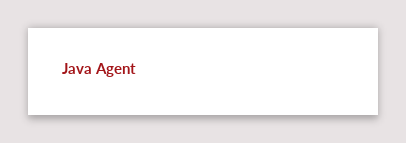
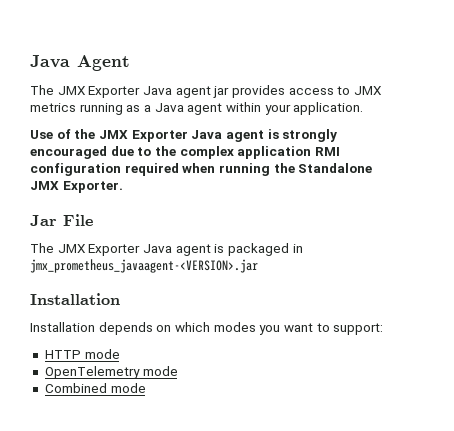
(137, 70) none -> [30,85,382,98] [30,102,364,115] [30,129,338,142] [30,146,340,159] [30,163,373,176] [30,181,123,193] [30,214,93,226] [30,243,303,256] [30,259,258,273] [30,293,120,305] [30,322,384,335] [44,349,120,359] [44,366,178,379] [44,383,146,393] // The JMX Exporter Java agent jar provides access to JMX metrics running as a Java agent within your application. // Use of the JMX Exporter Java agent is strongly encouraged due to the complex application RMI configuration required when running the Standalone JMX Exporter. // Jar File // The JMX Exporter Java agent is packaged in jmx_prometheus_javaagent-<VERSION>.jar // Installation // Installation depends on which modes you want to support: // HTTP mode // OpenTelemetry mode // Combined mode

